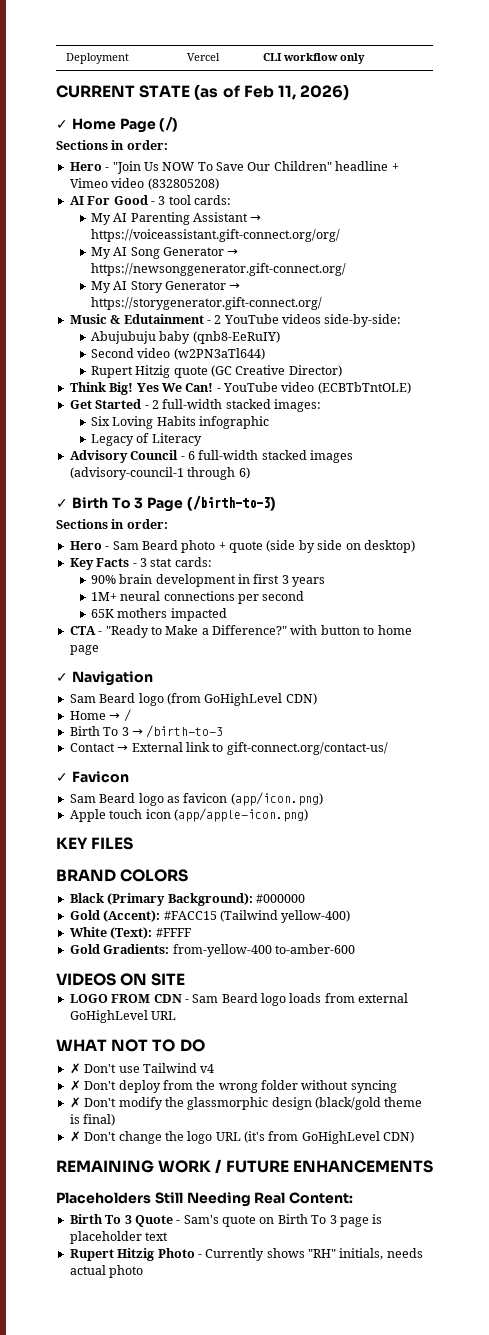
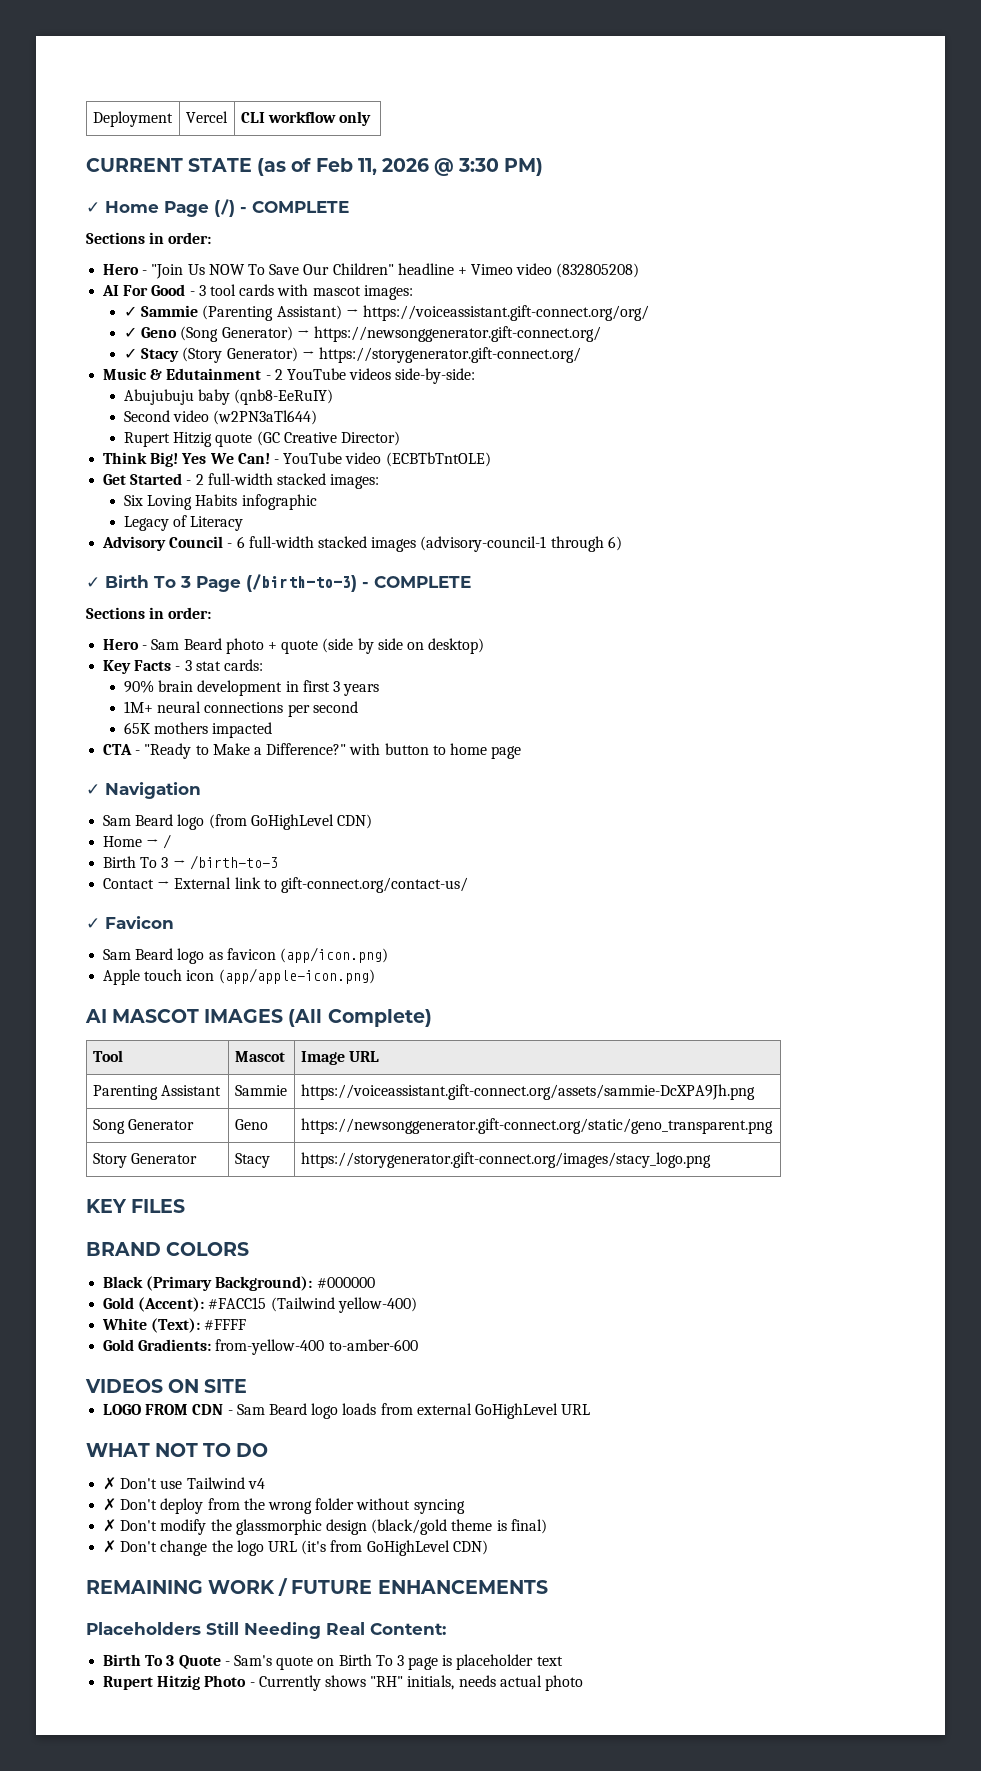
[300,84,350,100] 2026) -> [381,158,544,176] 2026 @ 3:30 PM)
(179, 124) none -> [240,201,349,213] - COMPLETE
[194,195,231,205] [90,212,262,225] [90,229,340,242] [90,247,239,259] [90,263,346,276] [90,281,227,293] cards: // My AI Parenting Assistant → https://voiceassistant.gift-connect.org/org/ // My AI Song Generator → https://newsonggenerator.gift-connect.org/ // My AI Story Generator -> [239,284,413,300] [124,305,649,321] [124,326,601,342] [124,347,298,363] cards with mascot images: // ✓ Sammie (Parenting Assistant) → https://voiceassistant.gift-connect.org/org/ // ✓ Geno (Song Generator) → https://newsonggenerator.gift-connect.org/ // ✓ Stacy (Story Generator)
(276, 503) none -> [362,576,471,588] - COMPLETE
(308, 815) none -> [85,1009,432,1027] [92,1050,123,1062] [234,1051,285,1062] [300,1051,379,1065] [92,1085,221,1100] [234,1085,287,1096] [300,1084,755,1100] [92,1119,194,1134] [234,1119,268,1130] [300,1118,773,1134] [92,1153,197,1168] [234,1153,270,1168] [300,1152,711,1168] // AI MASCOT IMAGES (All Complete) // Tool | Mascot | Image URL // Parenting Assistant | Sammie | https://voiceassistant.gift-connect.org/assets/sammie-DcXPA9Jh.png // Song Generator | Geno | https://newsonggenerator.gift-connect.org/static/geno_transparent.png // Story Generator | Stacy | https://storygenerator.gift-connect.org/images/stacy_logo.png

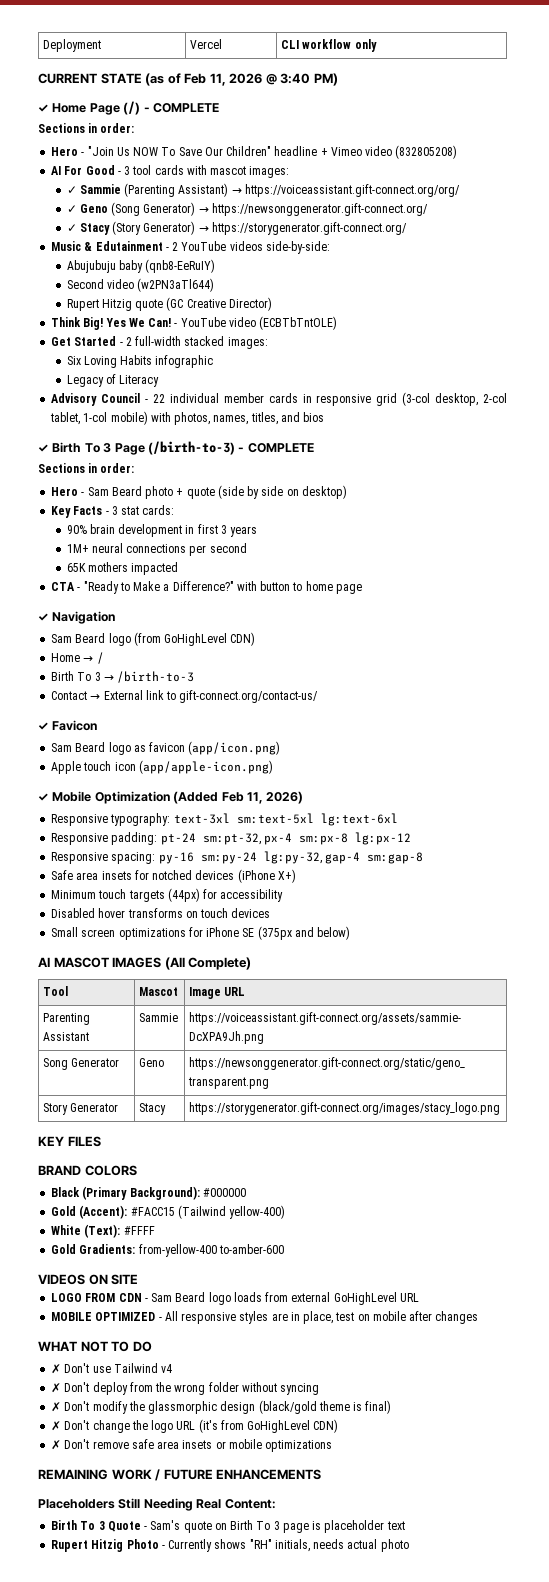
[458,158,500,172] 3:30 -> [280,73,311,84] 3:40
[236,536,622,552] 6 full-width stacked images (advisory-council-1 through 6) -> [152,392,507,406] [50,411,325,425] 22 individual member cards in responsive grid (3-col desktop, 2-col tablet, 1-col mobile) with photos, names, titles, and bios
(375, 976) none -> [38,791,304,804] [51,813,398,826] [51,832,411,845] [51,851,423,864] [51,869,296,883] [51,888,284,902] [51,908,271,918] [51,926,351,940] // ✓ Mobile Optimization (Added Feb 11, 2026) // Responsive typography: text-3xl sm:text-5xl lg:text-6xl // Responsive padding: pt-24 sm:pt-32, px-4 sm:px-8 lg:px-12 // Responsive spacing: py-16 sm:py-24 lg:py-32, gap-4 sm:gap-8 // Safe area insets for notched devices (iPhone X+) // Minimum touch targets (44px) for accessibility // Disabled hover transforms on touch devices // Small screen optimizations for iPhone SE (375px and below)
(591, 1409) none -> [51,1311,479,1324] // MOBILE OPTIMIZED - All responsive styles are in place, test on mobile after changes
(488, 1547) none -> [51,1439,333,1452] // ✗ Don't remove safe area insets or mobile optimizations

